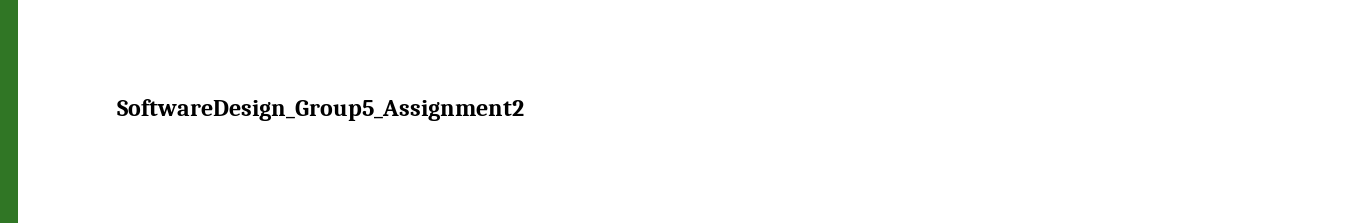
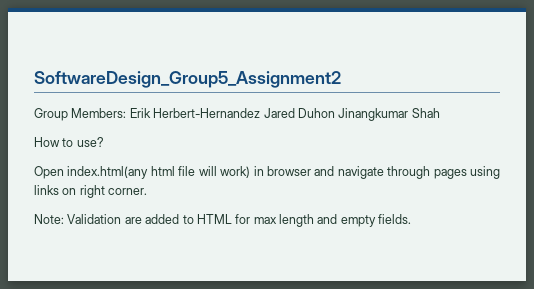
(524, 110) none -> [34,108,440,121] [34,137,104,147] [34,166,501,179] [34,185,148,198] [34,214,412,227] // Group Members: Erik Herbert-Hernandez Jared Duhon Jinangkumar Shah // How to use? // Open index.html(any html file will work) in browser and navigate through pages using links on right corner. // Note: Validation are added to HTML for max length and empty fields.

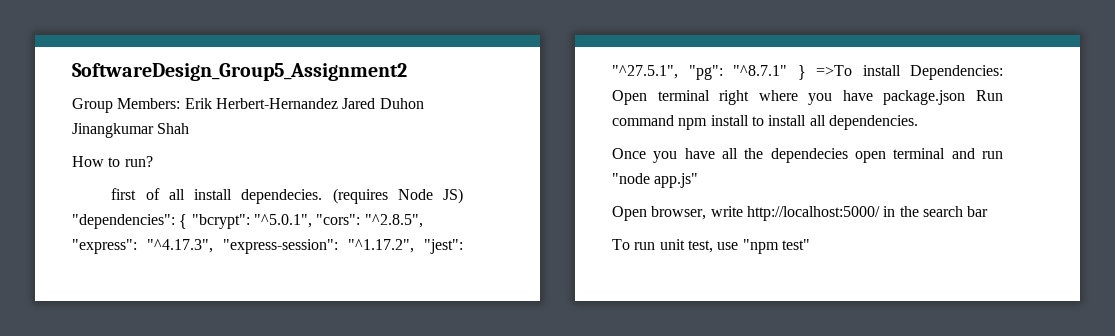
[76,137,104,147] [34,166,501,179] [34,185,148,198] [34,214,412,227] use? // Open index.html(any html file will work) in browser and navigate through pages using links on right corner. // Note: Validation are added to HTML for max length and empty fields. -> [124,156,153,167] [111,188,463,204] [72,214,423,229] [72,239,463,254] [612,65,1003,80] [612,90,1003,105] [612,115,918,130] [612,148,1003,163] [612,173,699,188] [612,206,989,221] [612,239,810,254] run? // first of all install dependecies. (requires Node JS) "dependencies": { "bcrypt": "^5.0.1", "cors": "^2.8.5", "express": "^4.17.3", "express-session": "^1.17.2", "jest": "^27.5.1", "pg": "^8.7.1" } =>To install Dependencies: Open terminal right where you have package.json Run command npm install to install all dependencies. // Once you have all the dependecies open terminal and run "node app.js" // Open browser, write http://localhost:5000/ in the search bar // To run unit test, use "npm test"

